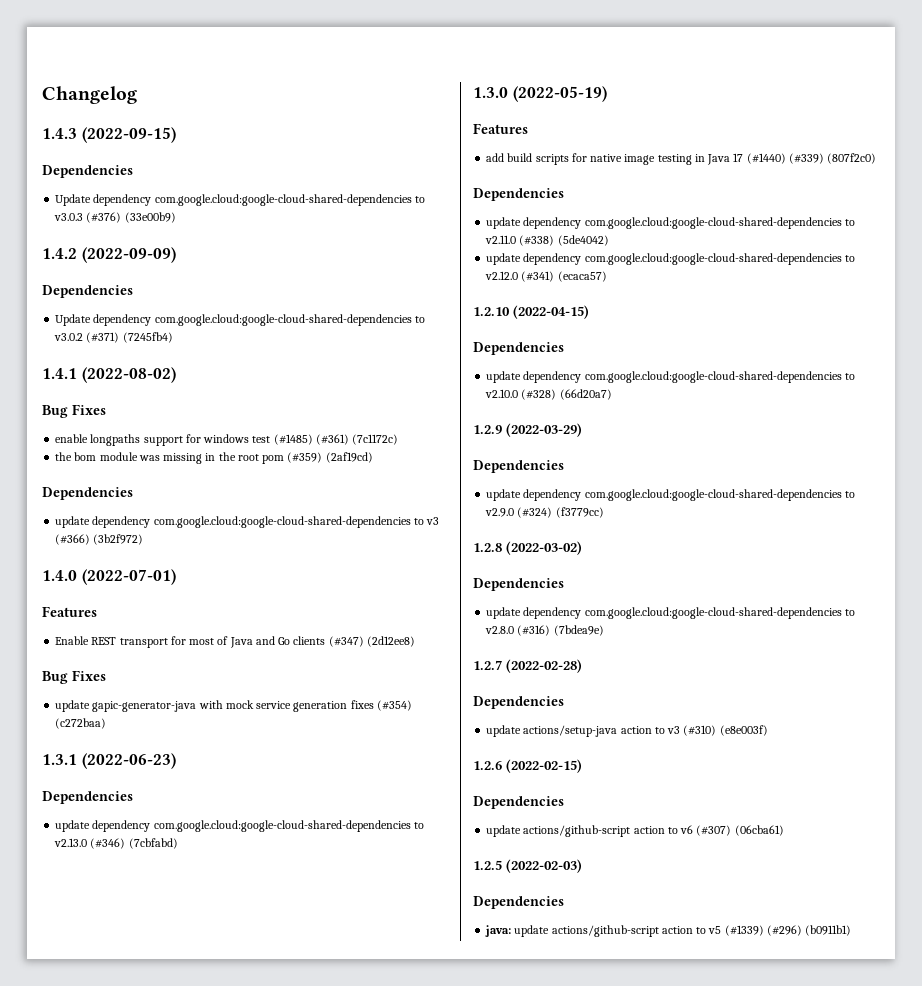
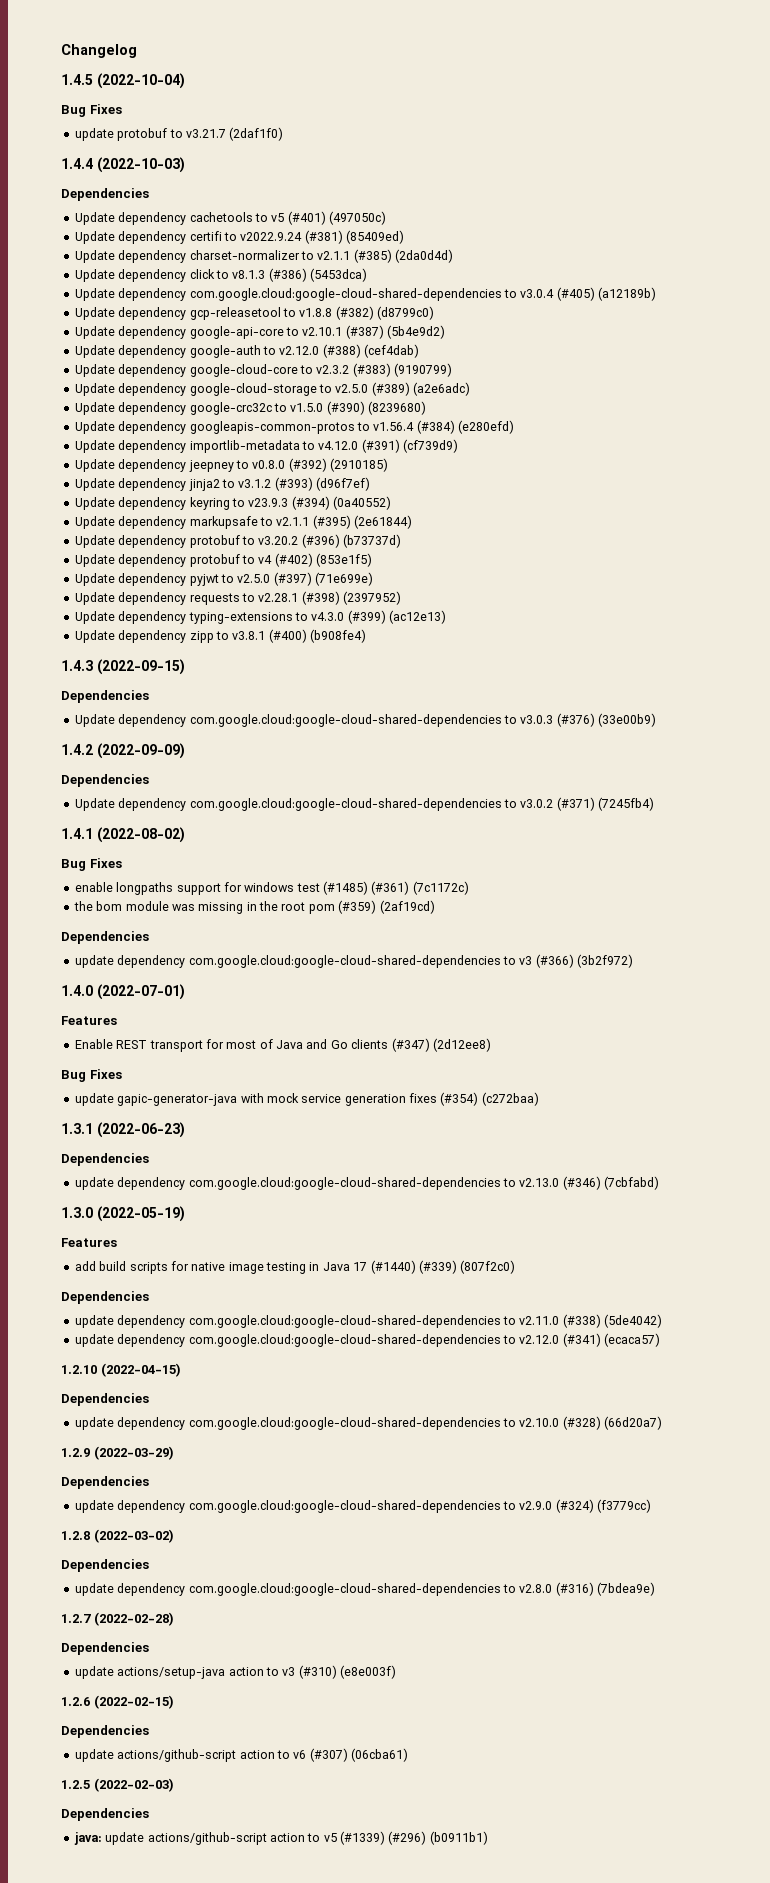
(137, 95) none -> [61,73,185,89] [61,104,122,117] [74,127,284,141] [61,157,185,173] [61,188,149,201] [74,211,386,225] [74,230,404,244] [74,249,453,263] [74,268,367,282] [74,287,656,301] [74,306,434,320] [74,325,445,339] [74,344,419,358] [74,363,452,377] [74,382,470,396] [74,401,426,415] [74,420,514,434] [74,439,458,453] [74,458,388,472] [74,477,370,491] [74,496,391,510] [74,515,412,529] [74,534,401,548] [74,553,372,567] [74,572,373,586] [74,591,401,605] [74,610,446,624] [74,629,366,643] // 1.4.5 (2022-10-04) // Bug Fixes // update protobuf to v3.21.7 (2daf1f0) // 1.4.4 (2022-10-03) // Dependencies // Update dependency cachetools to v5 (#401) (497050c) // Update dependency certifi to v2022.9.24 (#381) (85409ed) // Update dependency charset-normalizer to v2.1.1 (#385) (2da0d4d) // Update dependency click to v8.1.3 (#386) (5453dca) // Update dependency com.google.cloud:google-cloud-shared-dependencies to v3.0.4 (#405) (a12189b) // Update dependency gcp-releasetool to v1.8.8 (#382) (d8799c0) // Update dependency google-api-core to v2.10.1 (#387) (5b4e9d2) // Update dependency google-auth to v2.12.0 (#388) (cef4dab) // Update dependency google-cloud-core to v2.3.2 (#383) (9190799) // Update dependency google-cloud-storage to v2.5.0 (#389) (a2e6adc) // Update dependency google-crc32c to v1.5.0 (#390) (8239680) // Update dependency googleapis-common-protos to v1.56.4 (#384) (e280efd) // Update dependency importlib-metadata to v4.12.0 (#391) (cf739d9) // Update dependency jeepney to v0.8.0 (#392) (2910185) // Update dependency jinja2 to v3.1.2 (#393) (d96f7ef) // Update dependency keyring to v23.9.3 (#394) (0a40552) // Update dependency markupsafe to v2.1.1 (#395) (2e61844) // Update dependency protobuf to v3.20.2 (#396) (b73737d) // Update dependency protobuf to v4 (#402) (853e1f5) // Update dependency pyjwt to v2.5.0 (#397) (71e699e) // Update dependency requests to v2.28.1 (#398) (2397952) // Update dependency typing-extensions to v4.3.0 (#399) (ac12e13) // Update dependency zipp to v3.8.1 (#400) (b908fe4)

